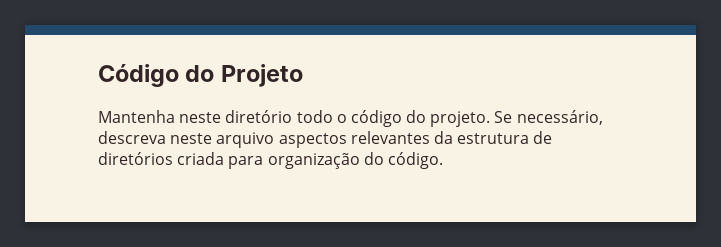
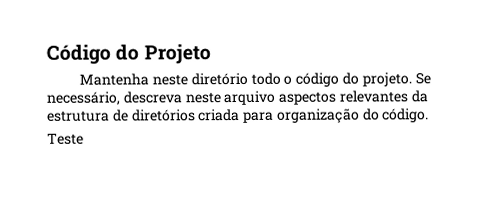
(443, 160) none -> [47,133,84,145] // Teste

